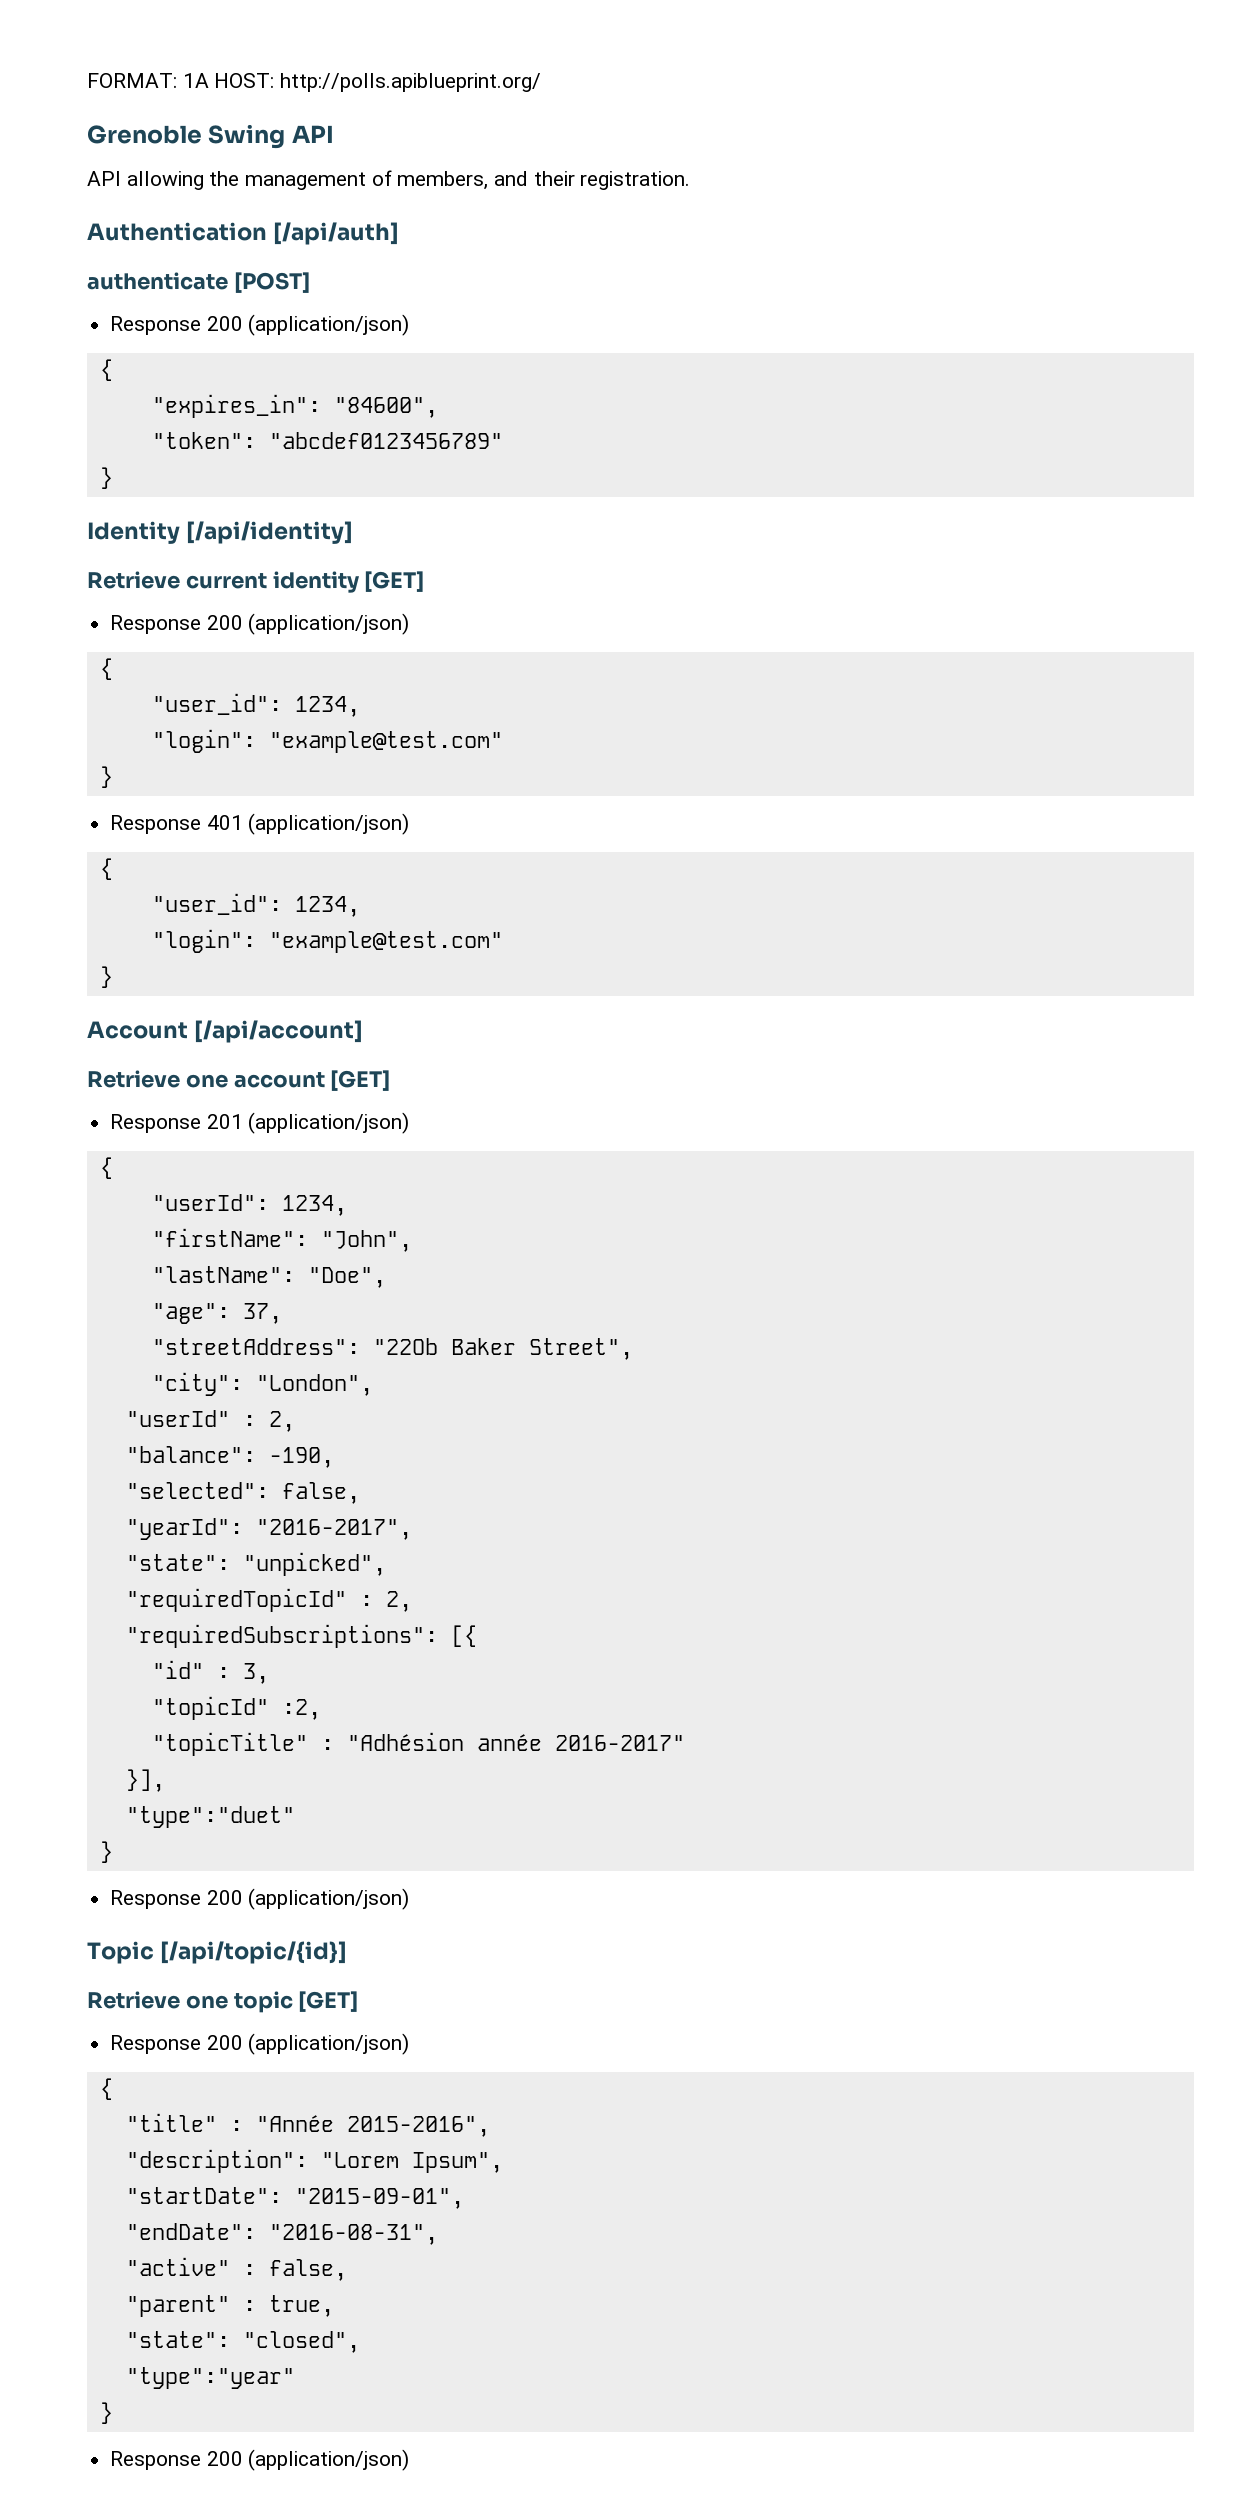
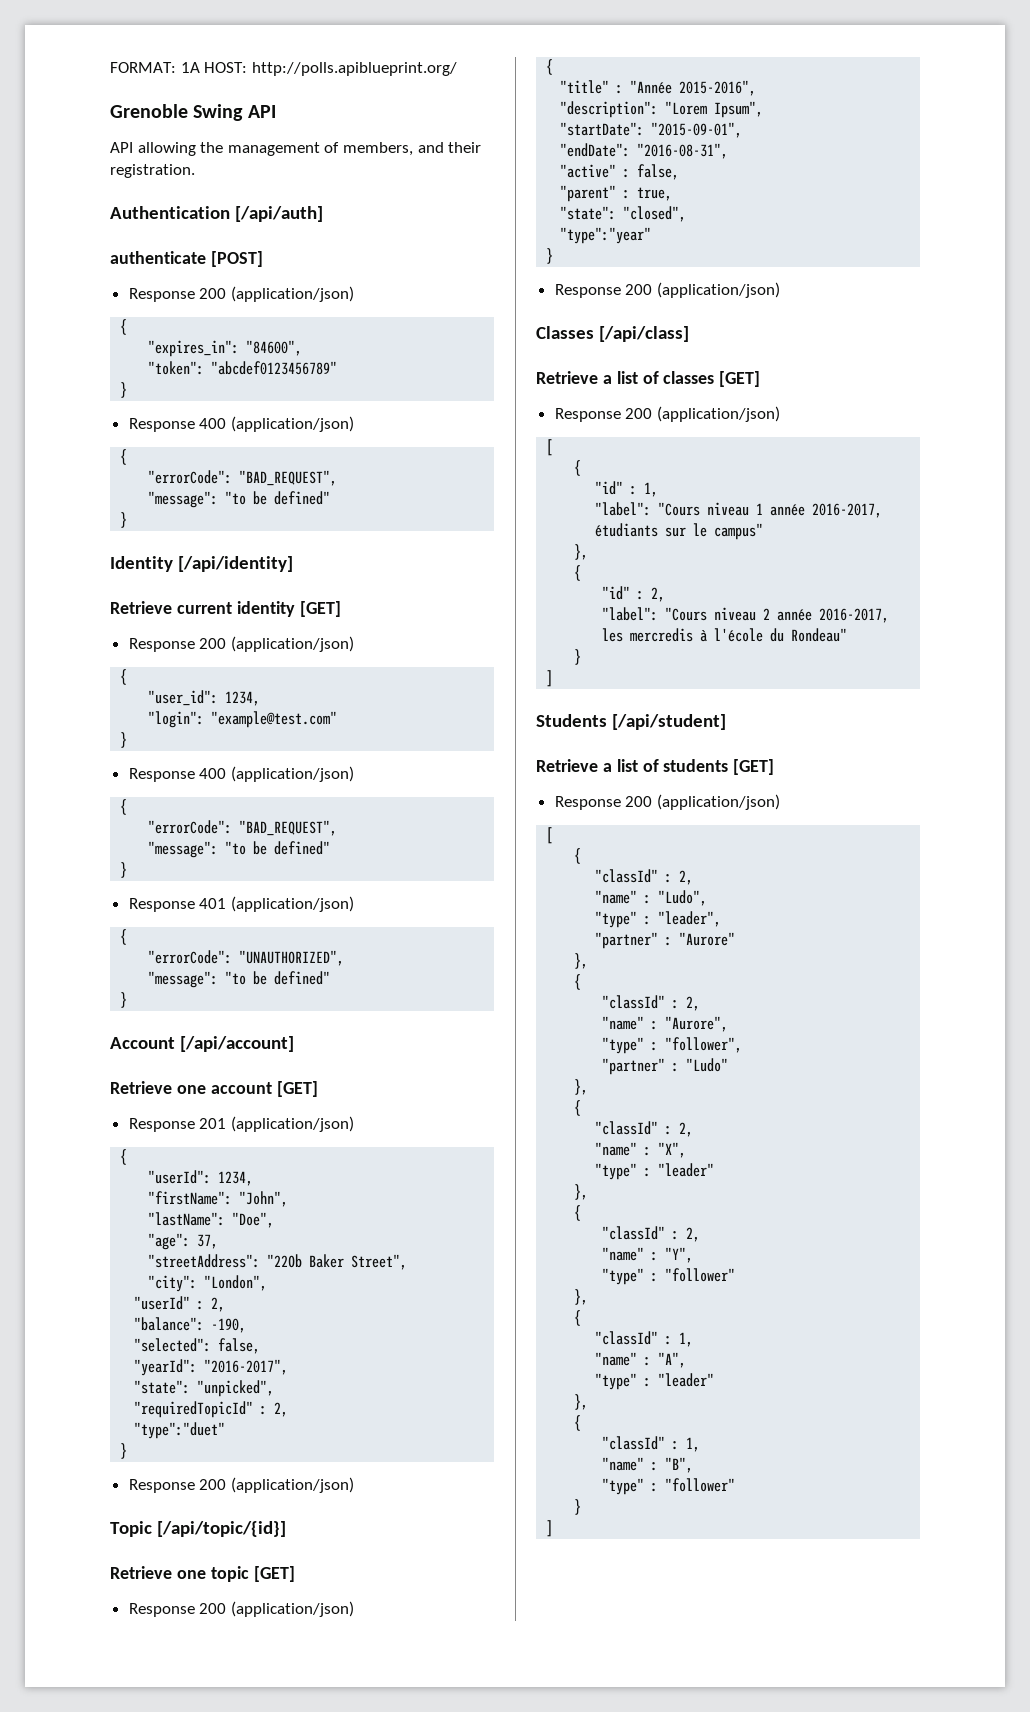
(113, 478) none -> [128,416,354,432] [120,449,128,465] [148,470,338,486] [148,491,331,508] [120,512,128,528] // Response 400 (application/json) // { // "errorCode": "BAD_REQUEST", // "message": "to be defined" // }
[206,813,410,835] [99,858,113,880] [151,893,360,917] [151,929,503,953] 401 (application/json) // { // "user_id": 1234, // "login": "example@test.com" -> [199,766,354,782] [120,799,128,815] [148,820,338,836] [148,841,331,858] [120,862,128,878] [128,896,354,912] [120,929,128,945] [148,950,345,966] [148,971,331,988] 400 (application/json) // { // "errorCode": "BAD_REQUEST", // "message": "to be defined" // } // Response 401 (application/json) // { // "errorCode": "UNAUTHORIZED", // "message": "to be defined"
[125,1624,477,1648] [151,1660,269,1684] [151,1696,321,1720] [151,1732,685,1756] [125,1769,165,1792] // "requiredSubscriptions": [{ // "id" : 3, // "topicId" :2, // "topicTitle" : "Adhésion année 2016-2017" // }], -> (289, 1409) none
(410, 2460) none -> [536,326,689,342] [536,371,761,387] [554,406,780,422] [546,439,554,456] [574,460,582,476] [595,481,659,497] [595,502,883,518] [595,523,764,540] [574,544,589,560] [574,565,582,581] [602,586,666,602] [602,607,890,623] [602,628,848,642] [574,649,582,665] [546,670,554,687] [536,714,726,730] [536,759,775,775] [554,794,780,810] [546,827,554,844] [574,848,582,864] [595,869,694,885] [595,890,708,906] [595,911,722,928] [595,932,736,949] [574,953,589,969] [574,974,582,990] [602,995,701,1011] [602,1016,729,1032] [602,1037,743,1054] [602,1058,729,1075] [574,1079,589,1095] [574,1100,582,1116] [595,1121,694,1137] [595,1142,687,1158] [595,1163,715,1180] [574,1184,589,1200] [574,1205,582,1221] [602,1226,701,1242] [602,1247,694,1263] [602,1268,736,1285] [574,1289,589,1305] [574,1310,582,1326] [595,1331,694,1347] [595,1352,687,1368] [595,1373,715,1390] [574,1394,589,1410] [574,1415,582,1431] [602,1436,701,1452] [602,1457,694,1473] [602,1478,736,1495] [574,1499,582,1515] [546,1520,554,1537] // Classes [/api/class] // Retrieve a list of classes [GET] // Response 200 (application/json) // [ // { // "id" : 1, // "label": "Cours niveau 1 année 2016-2017, étudiants sur le campus" // }, // { // "id" : 2, // "label": "Cours niveau 2 année 2016-2017, les mercredis à l'école du Rondeau" // } // ] // Students [/api/student] // Retrieve a list of students [GET] // Response 200 (application/json) // [ // { // "classId" : 2, // "name" : "Ludo", // "type" : "leader", // "partner" : "Aurore" // }, // { // "classId" : 2, // "name" : "Aurore", // "type" : "follower", // "partner" : "Ludo" // }, // { // "classId" : 2, // "name" : "X", // "type" : "leader" // }, // { // "classId" : 2, // "name" : "Y", // "type" : "follower" // }, // { // "classId" : 1, // "name" : "A", // "type" : "leader" // }, // { // "classId" : 1, // "name" : "B", // "type" : "follower" // } // ]

